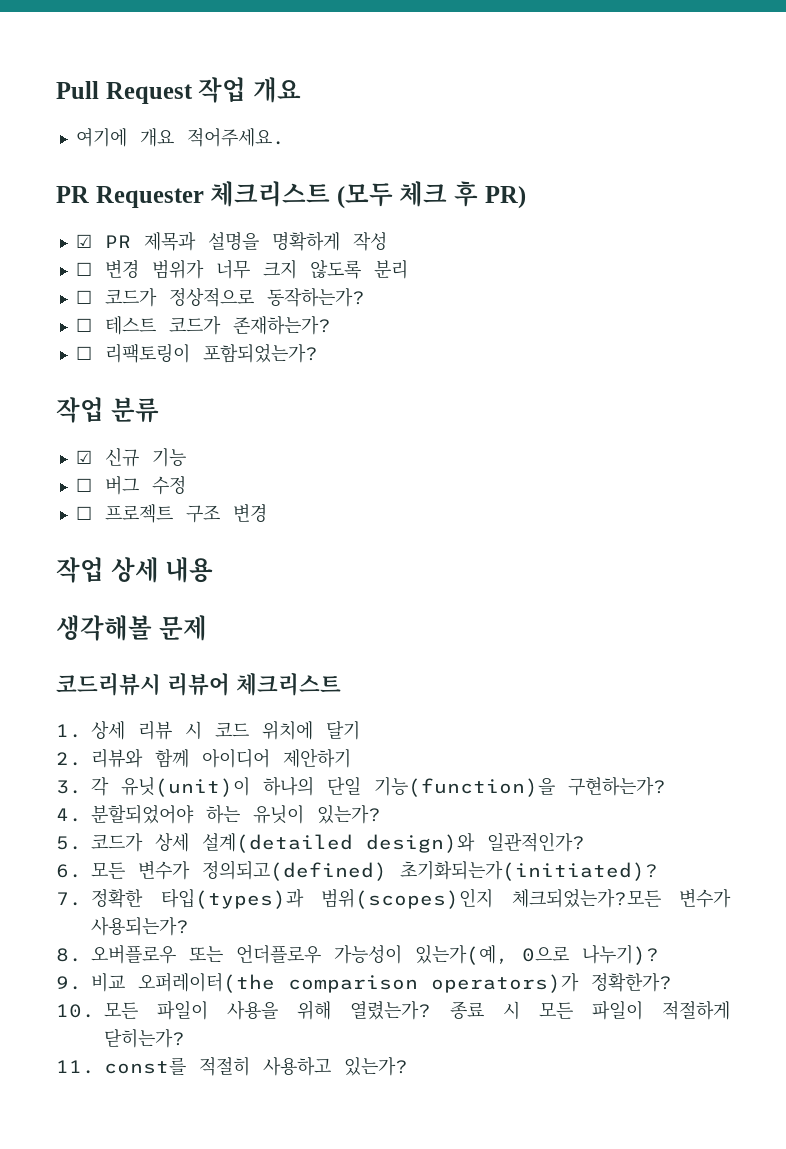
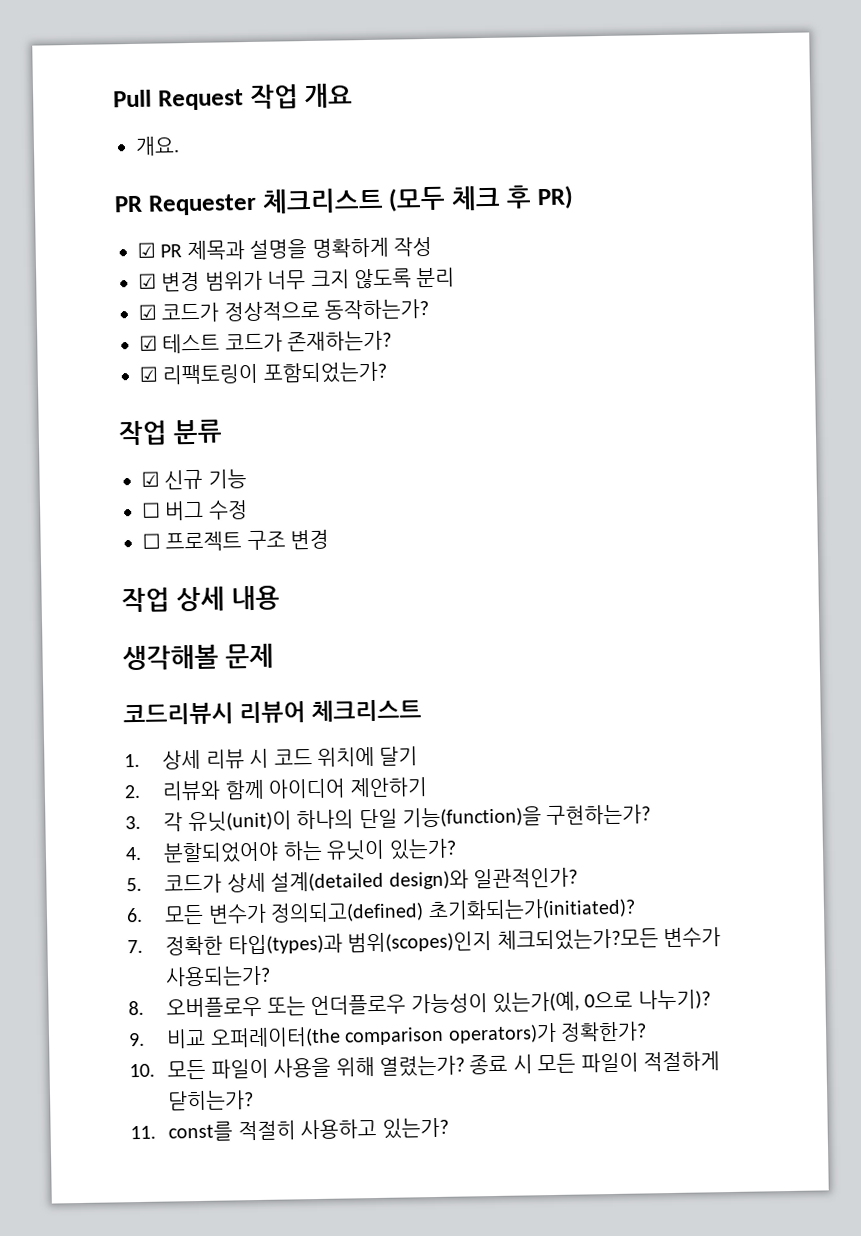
[75,128,285,147] 여기에 개요 적어주세요. -> [135,136,180,156] 개요.
[75,262,92,276] ☐ -> [138,273,157,289] ☑
[75,290,92,304] ☐ -> [138,304,157,320] ☑
[75,318,92,332] ☐ -> [139,335,158,351] ☑
[75,346,92,360] ☐ -> [139,366,158,382] ☑

